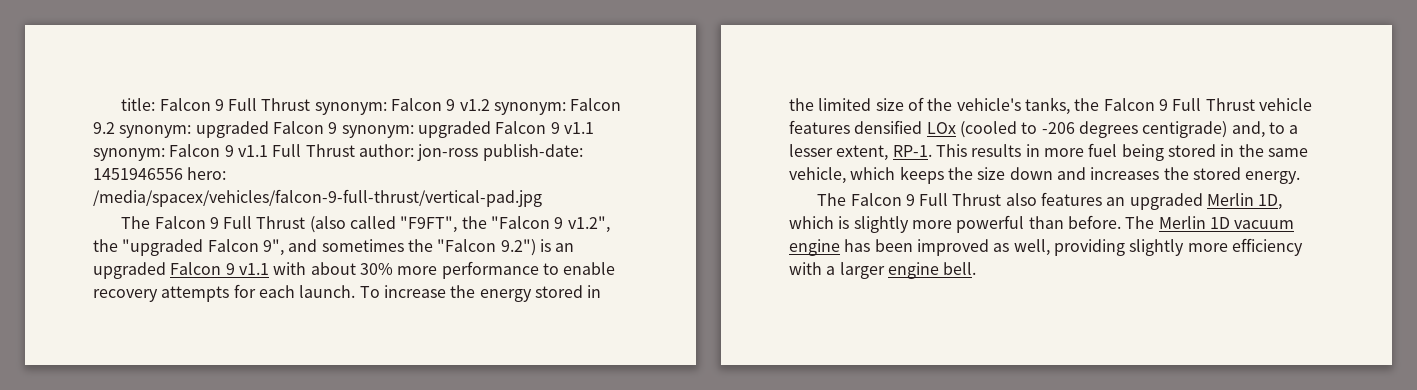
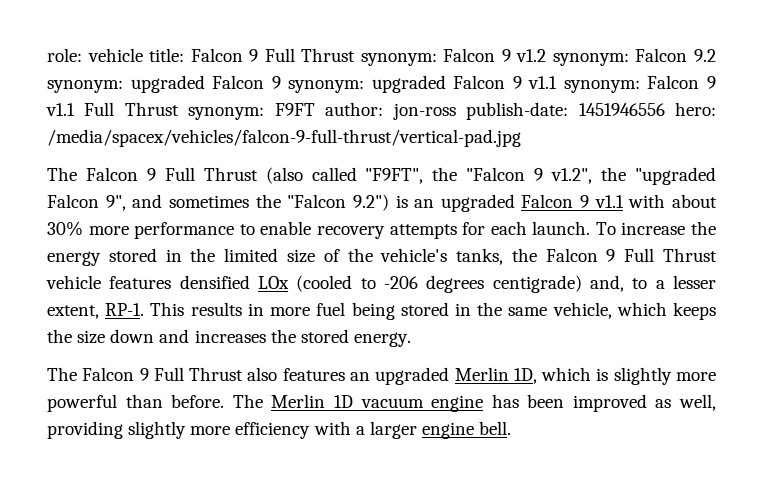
(121, 104) none -> [47,48,143,62] role: vehicle
(355, 150) none -> [188,103,315,120] synonym: F9FT

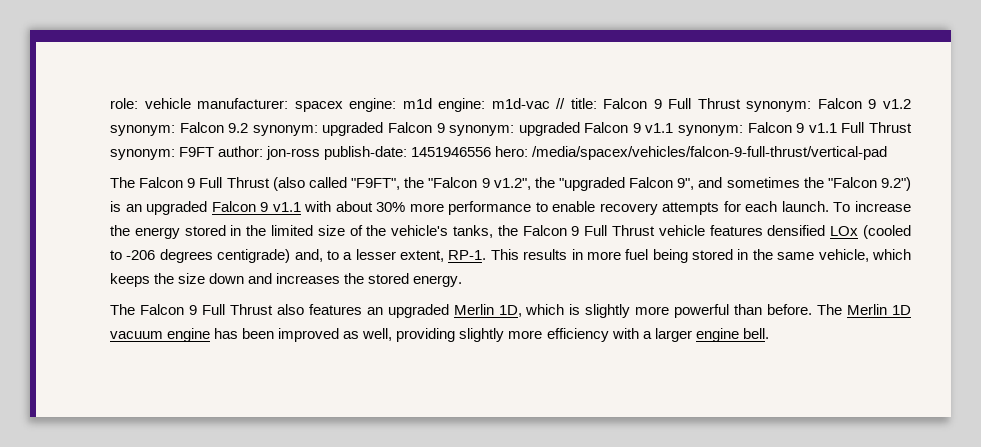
(143, 55) none -> [197,98,566,112] manufacturer: spacex engine: m1d engine: m1d-vac //
[47,129,521,147] /media/spacex/vehicles/falcon-9-full-thrust/vertical-pad.jpg -> [532,146,888,160] /media/spacex/vehicles/falcon-9-full-thrust/vertical-pad

